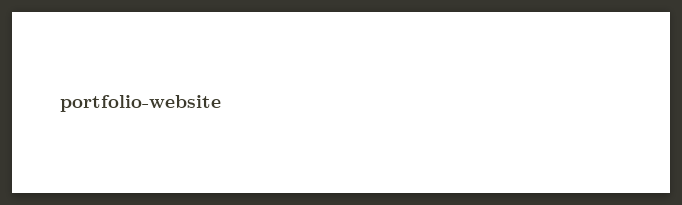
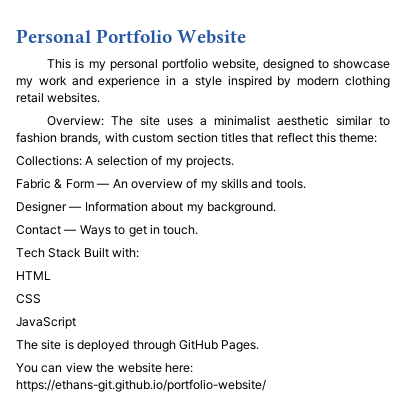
[60,95,221,112] portfolio-website -> [16,29,247,44] [47,58,391,71] [16,75,391,88] [16,92,101,103] [47,115,391,126] [16,132,378,145] [16,155,234,168] [16,178,306,191] [16,201,276,214] [16,224,199,237] [16,247,140,258] [16,271,51,280] [16,294,41,304] [16,316,76,329] [16,339,260,352] [16,362,193,373] [16,379,266,392] Personal Portfolio Website // This is my personal portfolio website, designed to showcase my work and experience in a style inspired by modern clothing retail websites. // Overview: The site uses a minimalist aesthetic similar to fashion brands, with custom section titles that reflect this theme: // Collections: A selection of my projects. // Fabric & Form — An overview of my skills and tools. // Designer — Information about my background. // Contact — Ways to get in touch. // Tech Stack Built with: // HTML // CSS // JavaScript // The site is deployed through GitHub Pages. // You can view the website here: https://ethans-git.github.io/portfolio-website/

